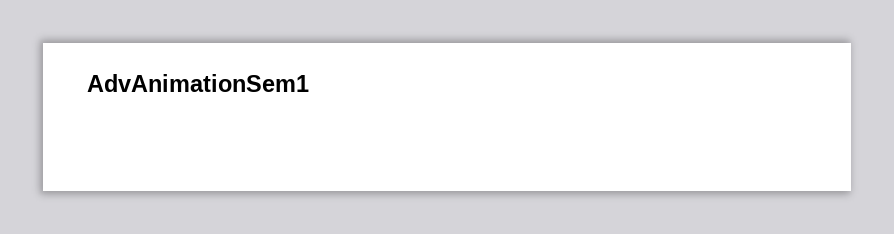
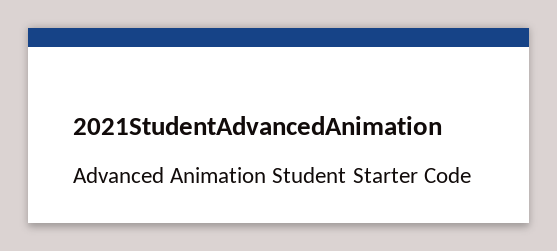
[87,74,309,92] AdvAnimationSem1 -> [73,116,442,135] [73,167,471,183] 2021StudentAdvancedAnimation // Advanced Animation Student Starter Code

